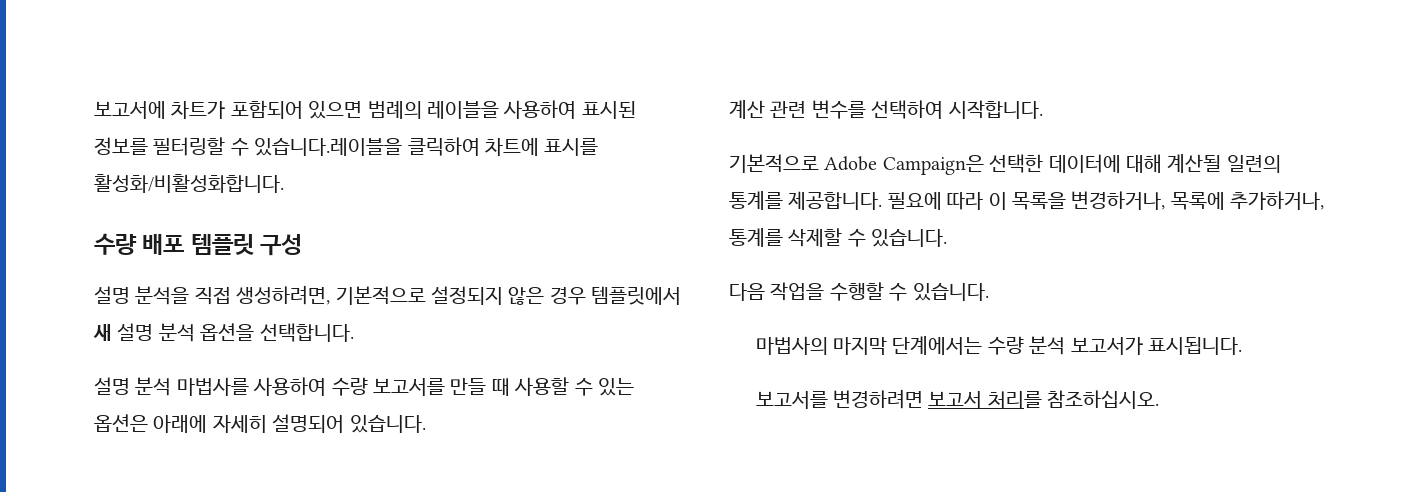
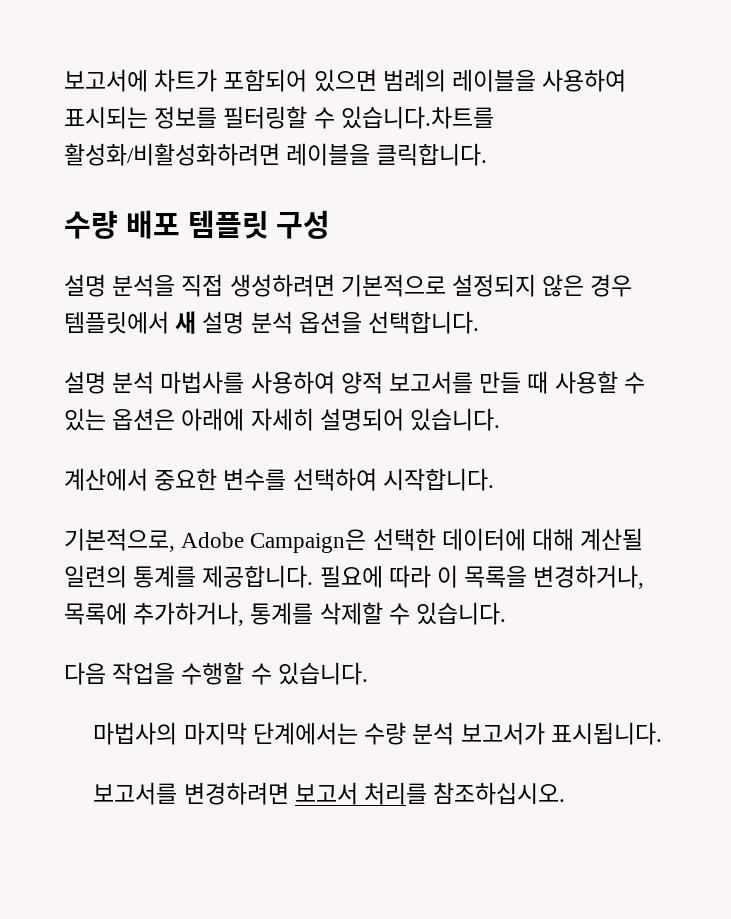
[581,101,636,119] 표시된 -> [64,106,148,129] 표시되는
[254,137,599,156] [94,174,284,193] 있습니다.레이블을 클릭하여 차트에 표시를 활성화/비활성화합니다. -> [340,106,494,129] [64,143,488,166] 있습니다.차트를 활성화/비활성화하려면 레이블을 클릭합니다.
[236,285,331,305] 생성하려면, -> [229,274,335,297] 생성하려면
[331,377,368,396] 수량 -> [340,371,383,394] 양적
[729,100,807,119] 계산 관련 -> [64,468,218,491] 계산에서 중요한
[729,154,819,173] 기본적으로 -> [64,528,175,552] 기본적으로,

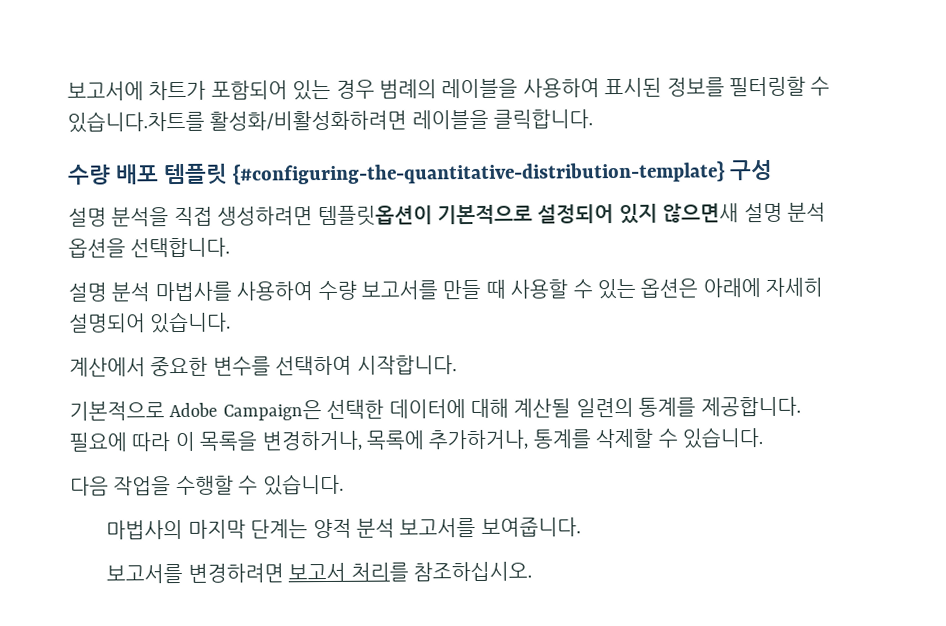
[313,69,377,92] 있으면 -> [292,79,375,101] 있는 경우
[64,106,148,129] 표시되는 -> [604,77,663,98] 표시된
(269, 224) none -> [231,161,726,185] {#configuring-the-quantitative-distribution-template}
[340,274,633,297] [64,311,197,334] 기본적으로 설정되지 않은 경우 템플릿에서 새 -> [317,203,740,227] 템플릿옵션이 기본적으로 설정되어 있지 않으면새
[340,371,383,394] 양적 -> [317,280,357,301] 수량
[64,528,175,552] 기본적으로, -> [69,401,165,421] 기본적으로
[252,722,662,745] 단계에서는 수량 분석 보고서가 표시됩니다. -> [250,517,581,539] 단계는 양적 분석 보고서를 보여줍니다.

